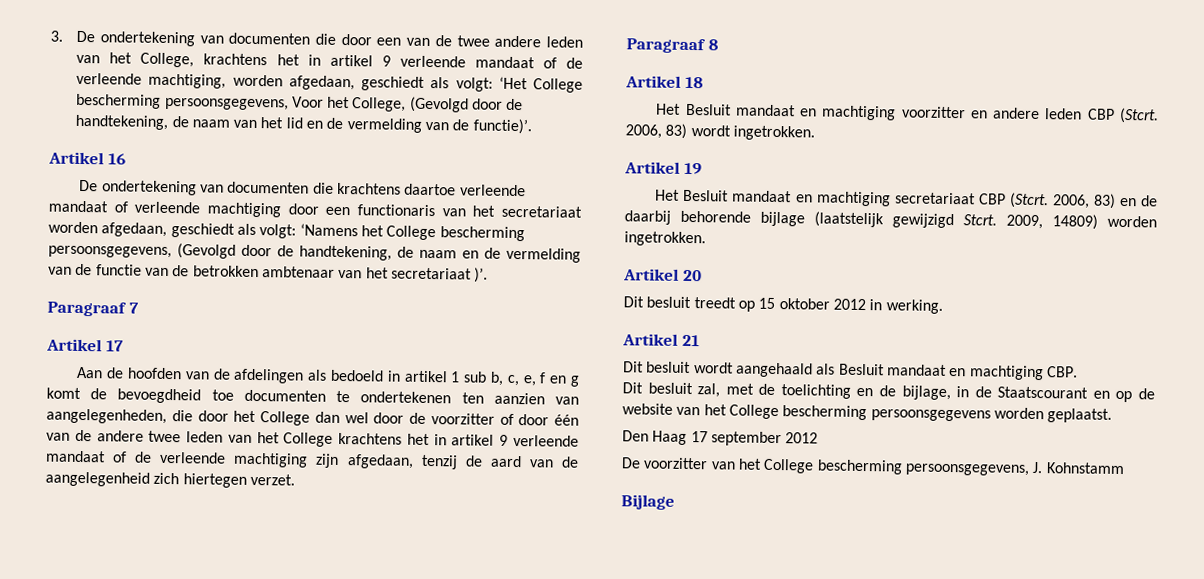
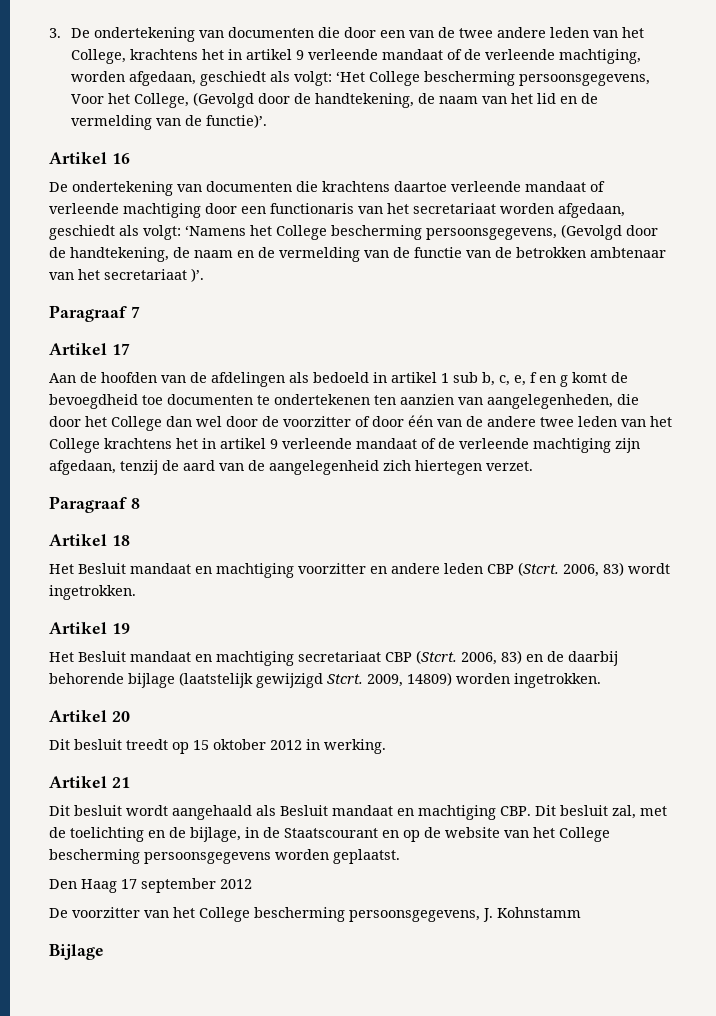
(1078, 372) // -> (531, 811) none

